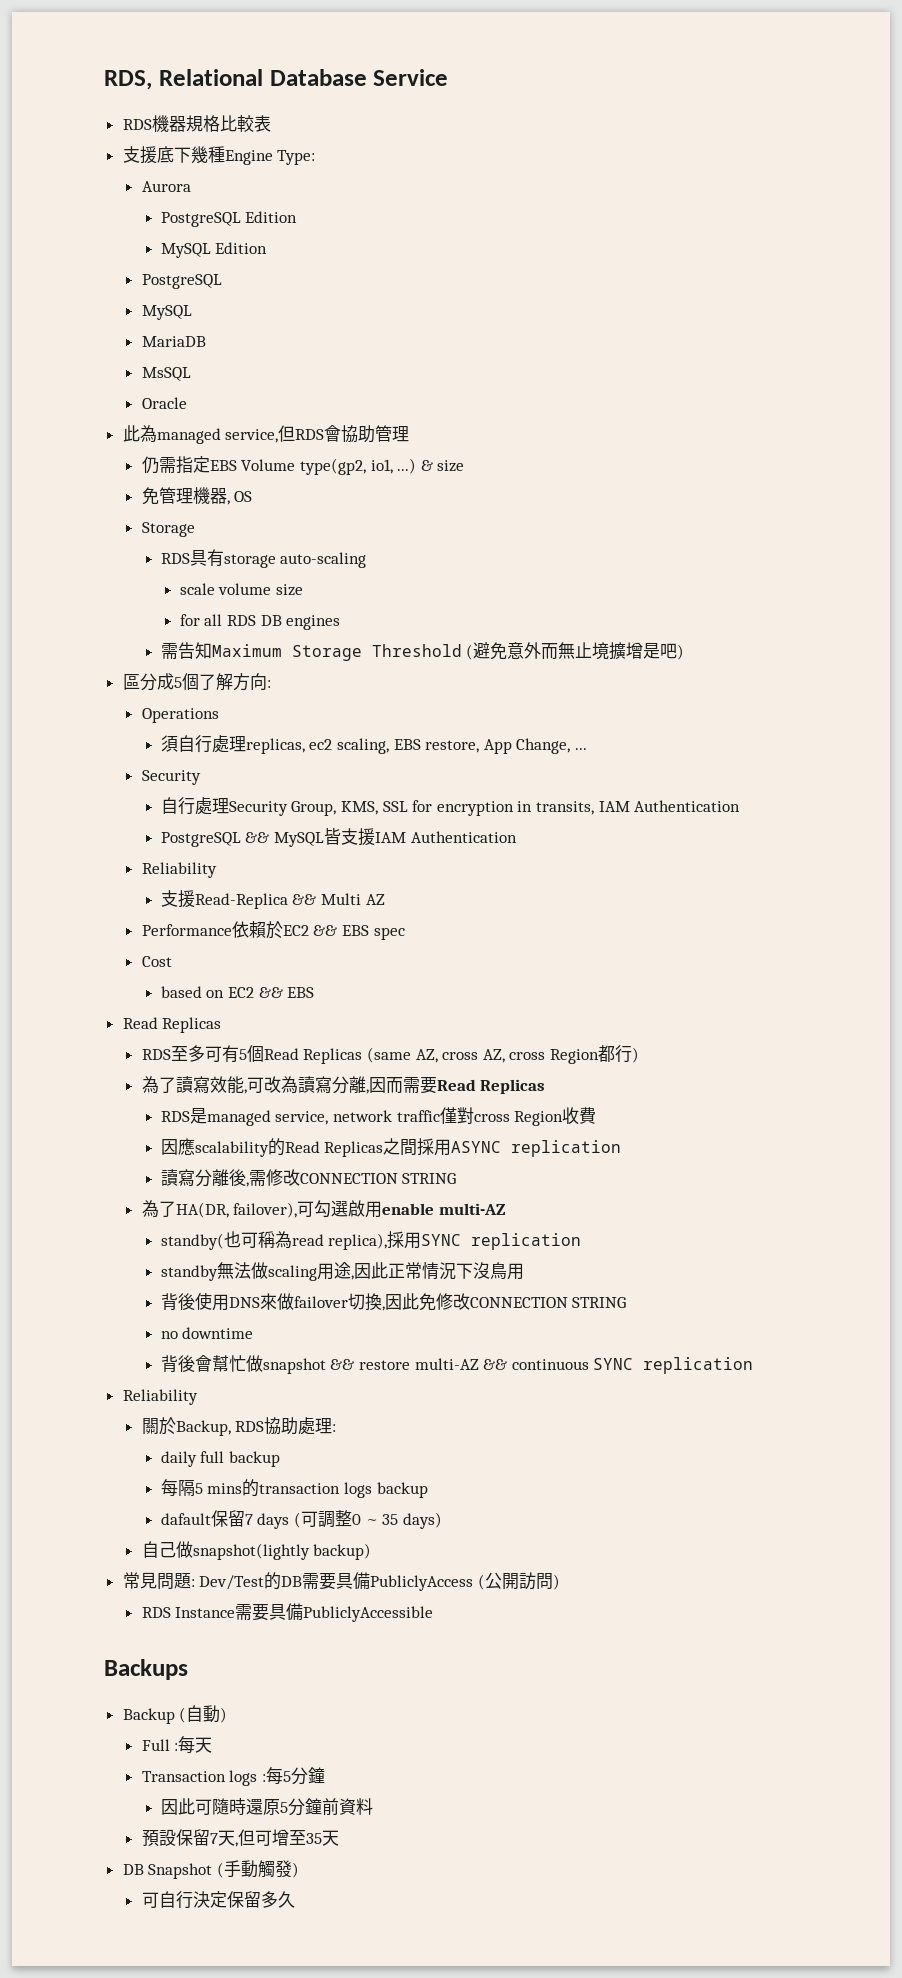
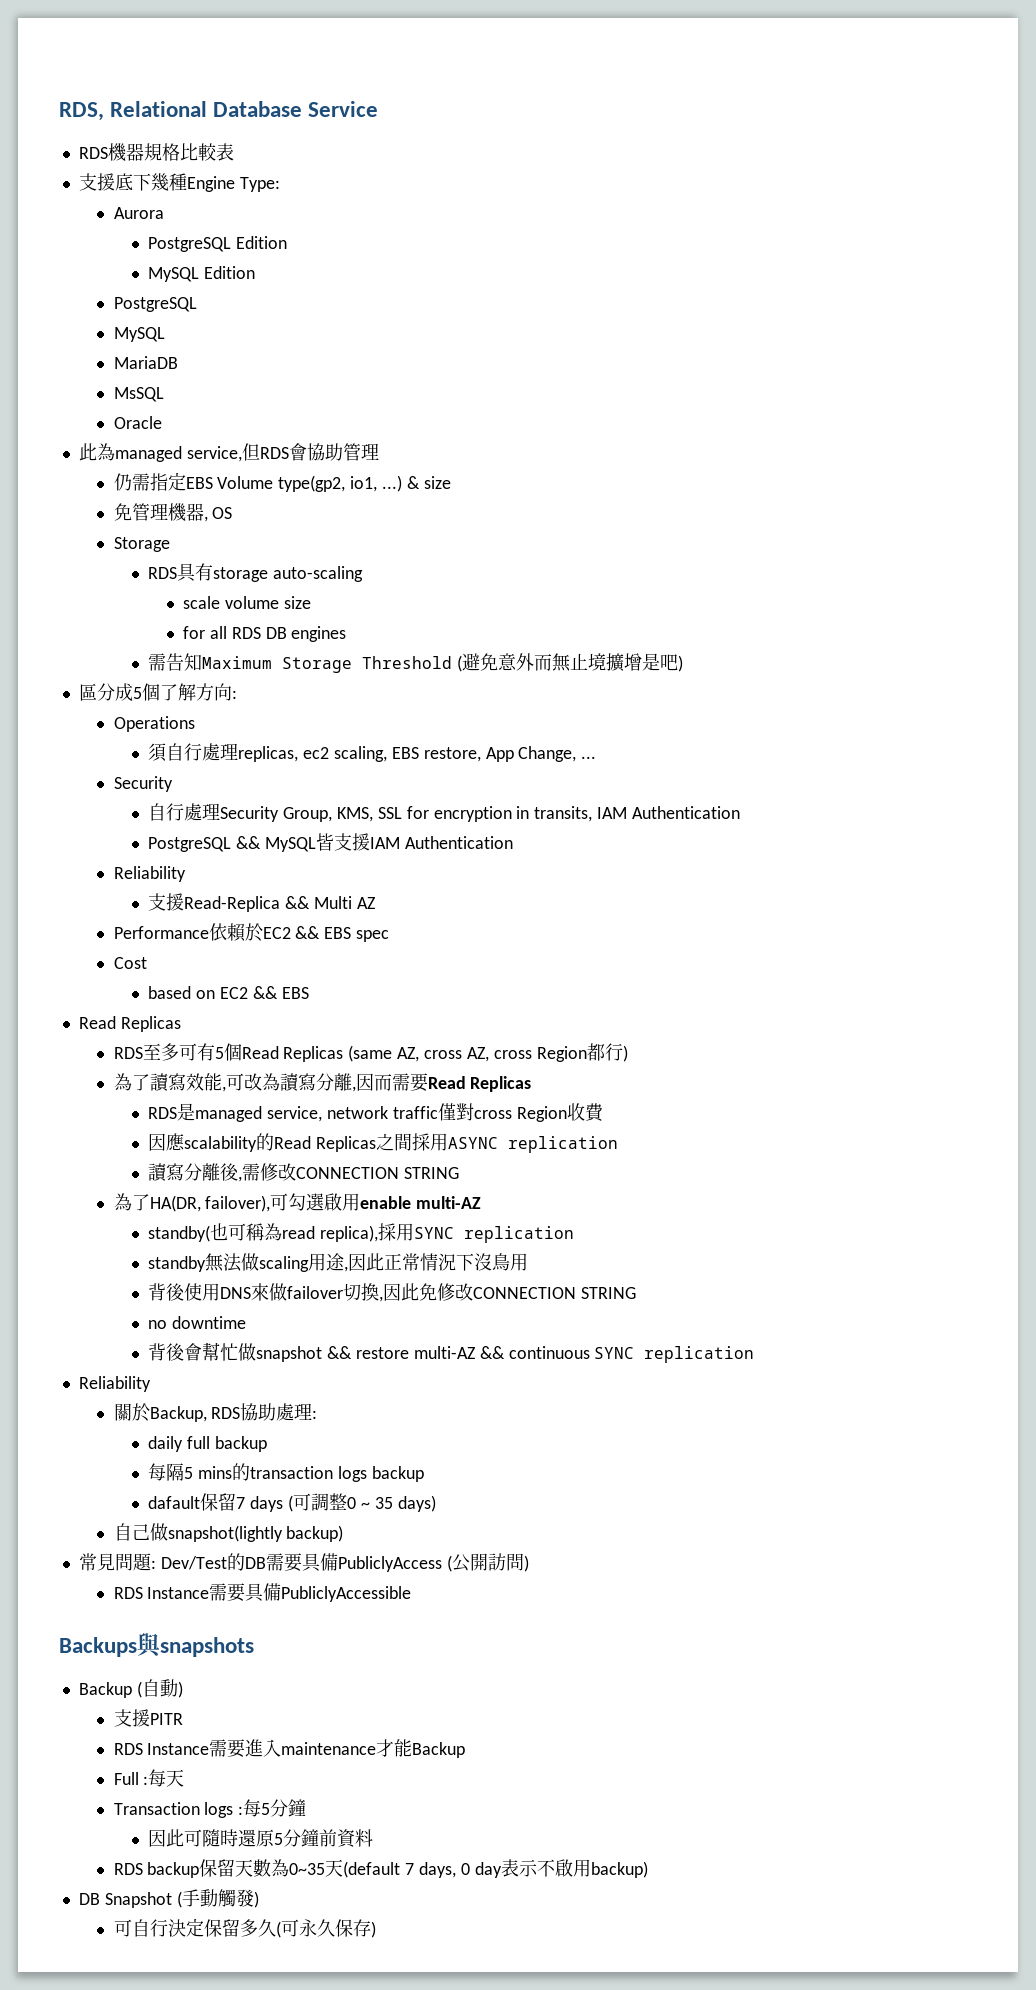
(188, 1669) none -> [137,1633,254,1658] 與snapshots
(228, 1715) none -> [113,1709,183,1727] [113,1739,466,1758] // 支援PITR // RDS Instance需要進入maintenance才能Backup
[141,1829,339,1847] 預設保留7天,但可增至35天 -> [113,1859,648,1878] RDS backup保留天數為0~35天(default 7 days, 0 day表示不啟用backup)
(295, 1899) none -> [275,1919,376,1938] (可永久保存)

